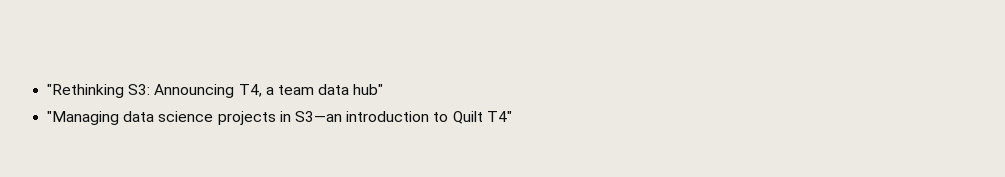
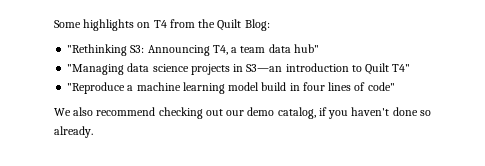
(47, 91) none -> [54,19,270,31] Some highlights on T4 from the Quilt Blog: //
(512, 116) none -> [67,82,395,94] [54,107,431,119] [54,126,93,138] // "Reproduce a machine learning model build in four lines of code" // We also recommend checking out our demo catalog, if you haven't done so already.

